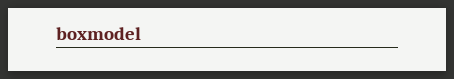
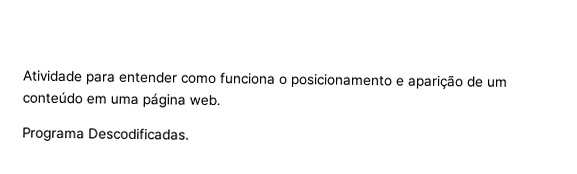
[56,27,141,40] boxmodel -> [23,69,508,90] [22,91,221,108] [22,127,190,142] Atividade para entender como funciona o posicionamento e aparição de um conteúdo em uma página web. // Programa Descodificadas.

